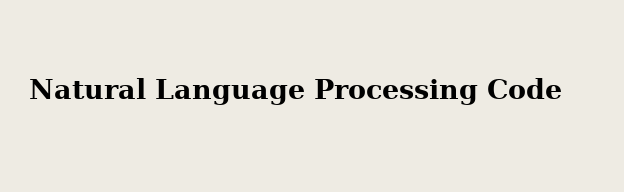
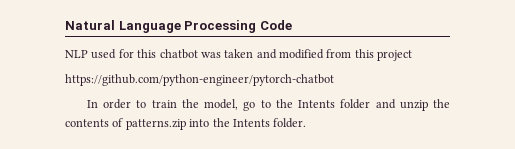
(562, 88) none -> [65,49,413,61] [65,74,334,86] [86,99,451,111] [65,118,307,130] // NLP used for this chatbot was taken and modified from this project // https://github.com/python-engineer/pytorch-chatbot // In order to train the model, go to the Intents folder and unzip the contents of patterns.zip into the Intents folder.

